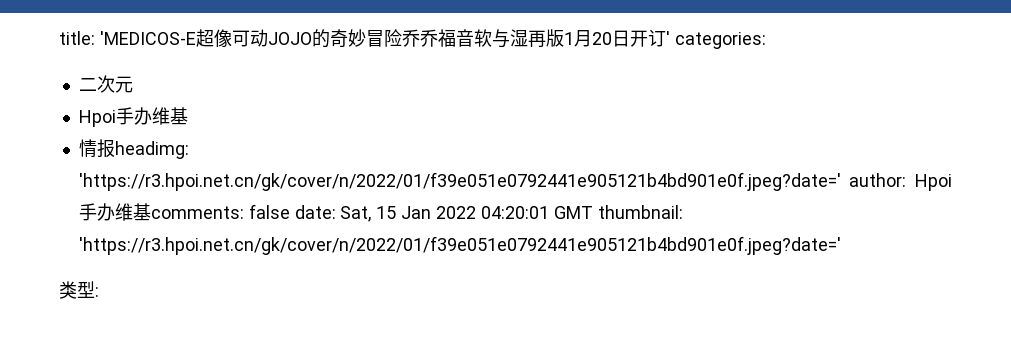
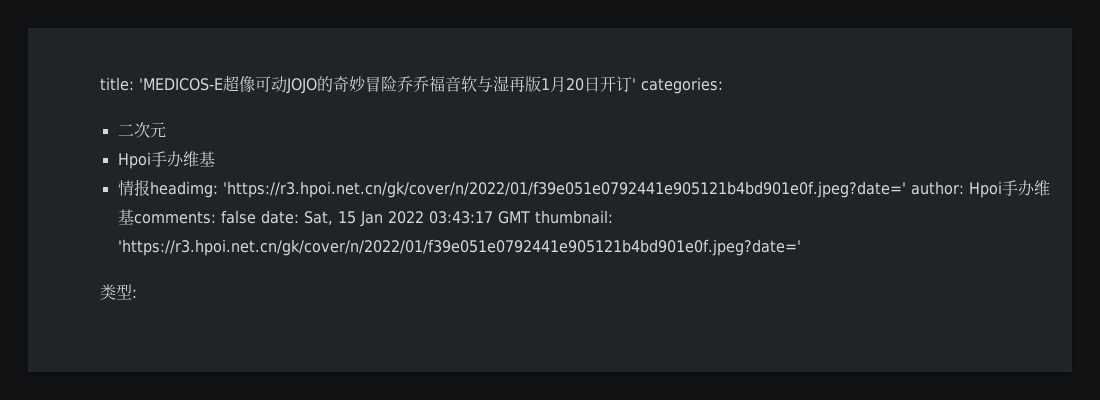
[480,206,549,219] 04:20:01 -> [428,211,493,224] 03:43:17

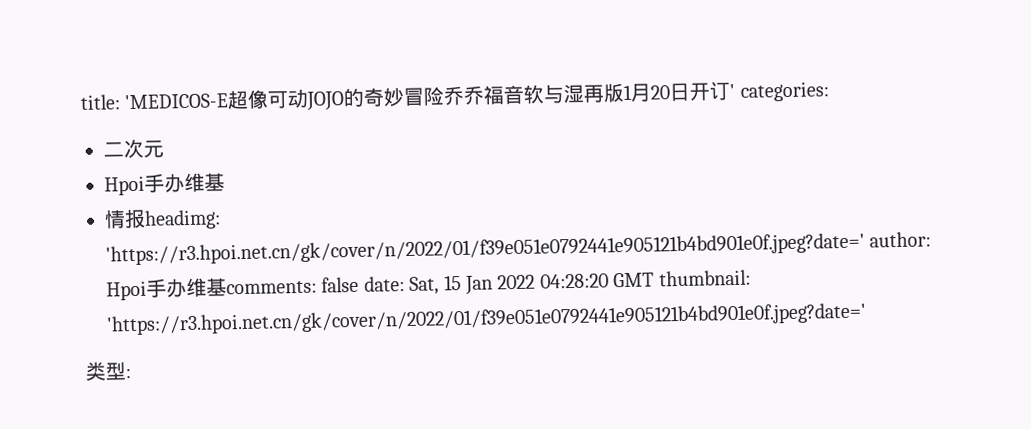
[428,211,493,224] 03:43:17 -> [539,273,609,289] 04:28:20

